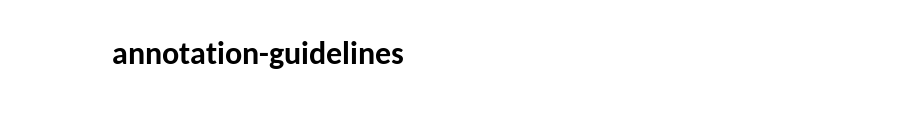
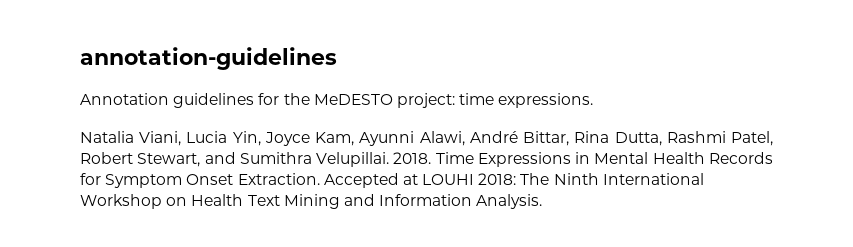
(404, 55) none -> [80,93,594,108] [80,131,774,146] [80,152,773,167] [80,173,704,188] [80,194,543,209] // Annotation guidelines for the MeDESTO project: time expressions. // Natalia Viani, Lucia Yin, Joyce Kam, Ayunni Alawi, André Bittar, Rina Dutta, Rashmi Patel, Robert Stewart, and Sumithra Velupillai. 2018. Time Expressions in Mental Health Records for Symptom Onset Extraction. Accepted at LOUHI 2018: The Ninth International Workshop on Health Text Mining and Information Analysis.

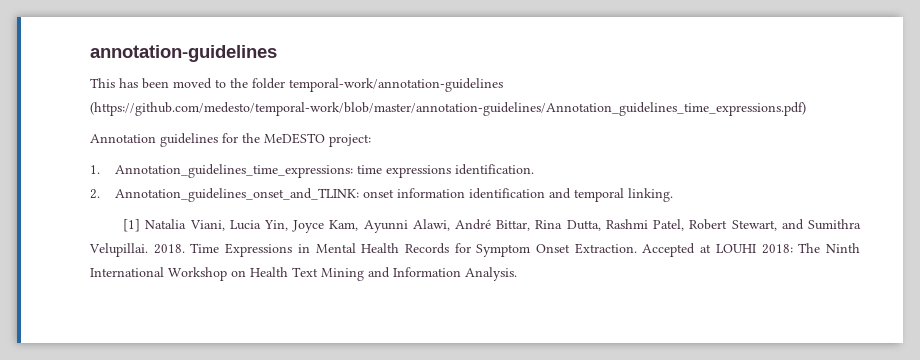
(337, 58) none -> [90,78,503,92] [90,102,806,116] // This has been moved to the folder temporal-work/annotation-guidelines (https://github.com/medesto/temporal-work/blob/master/annotation-guidelines/Annotation_guidelines_time_expressions.pdf)
[459,93,594,108] time expressions. // -> [90,164,534,178] [90,188,673,202] [123,219,141,232] // 1. Annotation_guidelines_time_expressions: time expressions identification. // 2. Annotation_guidelines_onset_and_TLINK: onset information identification and temporal linking. // [1]

